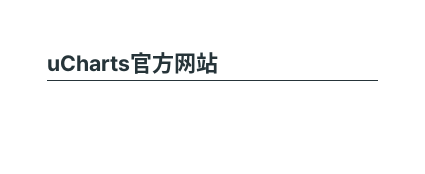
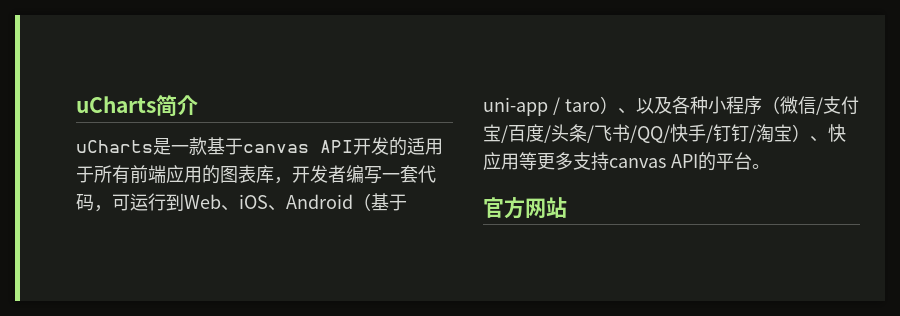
[47,55,130,72] uCharts -> [76,95,198,117] [76,137,443,156] [76,165,436,184] [76,193,407,212] [483,96,859,116] [483,124,846,143] [483,152,770,171] uCharts简介 // uCharts是一款基于canvas API开发的适用于所有前端应用的图表库，开发者编写一套代码，可运行到Web、iOS、Android（基于uni-app / taro）、以及各种小程序（微信/支付宝/百度/头条/飞书/QQ/快手/钉钉/淘宝）、快应用等更多支持canvas API的平台。 //

